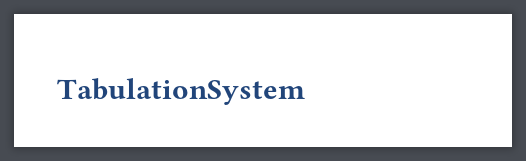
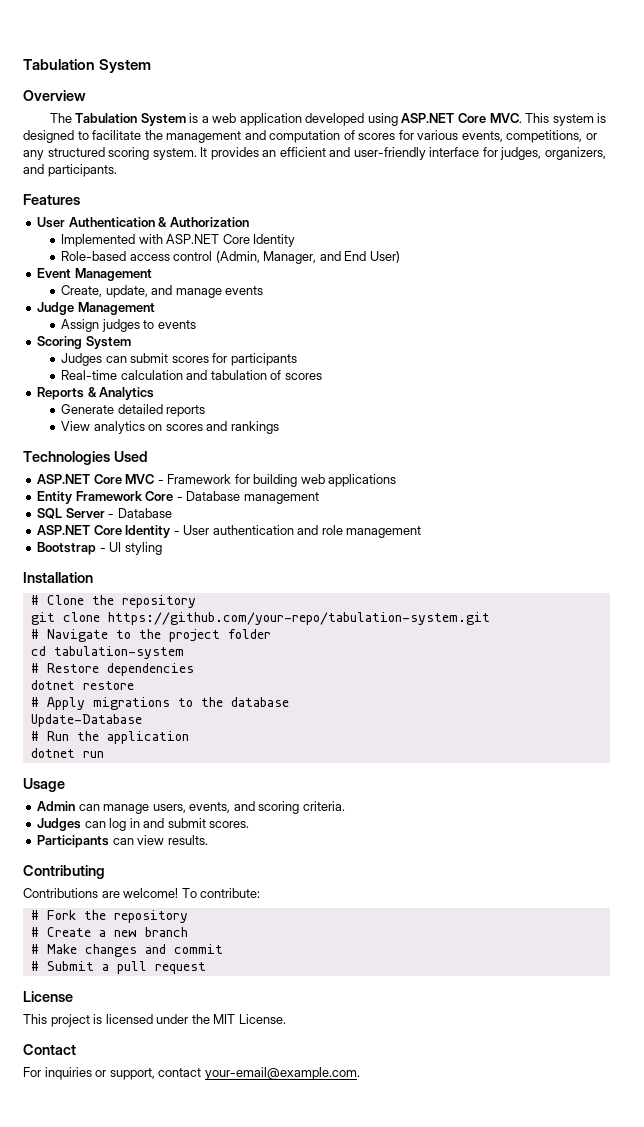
[57,78,305,105] TabulationSystem -> [23,59,152,73] [23,90,86,101] [49,113,607,126] [23,130,597,143] [23,147,606,160] [23,164,117,177] [23,194,80,205] [37,217,249,228] [61,234,296,247] [61,251,400,264] [37,268,152,281] [61,285,264,298] [37,302,155,315] [61,319,196,332] [37,336,131,349] [61,353,297,366] [61,370,322,380] [37,387,155,400] [61,404,206,417] [61,421,279,434] [23,451,148,465] [37,474,397,487] [37,491,319,504] [37,508,172,519] [37,525,422,538] [37,542,162,555] [23,572,93,583] [30,595,196,608] [30,612,490,625] [30,629,271,642] [30,646,184,659] [30,663,194,676] [30,680,134,690] [30,697,289,710] [30,714,142,727] [30,731,189,744] [30,748,104,758] [23,778,65,792] [37,801,345,814] [37,818,250,831] [37,835,208,848] [23,865,105,879] [23,888,261,898] [30,910,188,923] [30,927,188,937] [30,944,223,957] [30,961,206,974] [23,991,73,1002] [23,1014,286,1027] [23,1044,76,1055] [23,1067,360,1080] Tabulation System // Overview // The Tabulation System is a web application developed using ASP.NET Core MVC. This system is designed to facilitate the management and computation of scores for various events, competitions, or any structured scoring system. It provides an efficient and user-friendly interface for judges, organizers, and participants. // Features // User Authentication & Authorization // Implemented with ASP.NET Core Identity // Role-based access control (Admin, Manager, and End User) // Event Management // Create, update, and manage events // Judge Management // Assign judges to events // Scoring System // Judges can submit scores for participants // Real-time calculation and tabulation of scores // Reports & Analytics // Generate detailed reports // View analytics on scores and rankings // Technologies Used // ASP.NET Core MVC - Framework for building web applications // Entity Framework Core - Database management // SQL Server - Database // ASP.NET Core Identity - User authentication and role management // Bootstrap - UI styling // Installation // # Clone the repository // git clone https://github.com/your-repo/tabulation-system.git // # Navigate to the project folder // cd tabulation-system // # Restore dependencies // dotnet restore // # Apply migrations to the database // Update-Database // # Run the application // dotnet run // Usage // Admin can manage users, events, and scoring criteria. // Judges can log in and submit scores. // Participants can view results. // Contributing // Contributions are welcome! To contribute: // # Fork the repository // # Create a new branch // # Make changes and commit // # Submit a pull request // License // This project is licensed under the MIT License. // Contact // For inquiries or support, contact your-email@example.com.

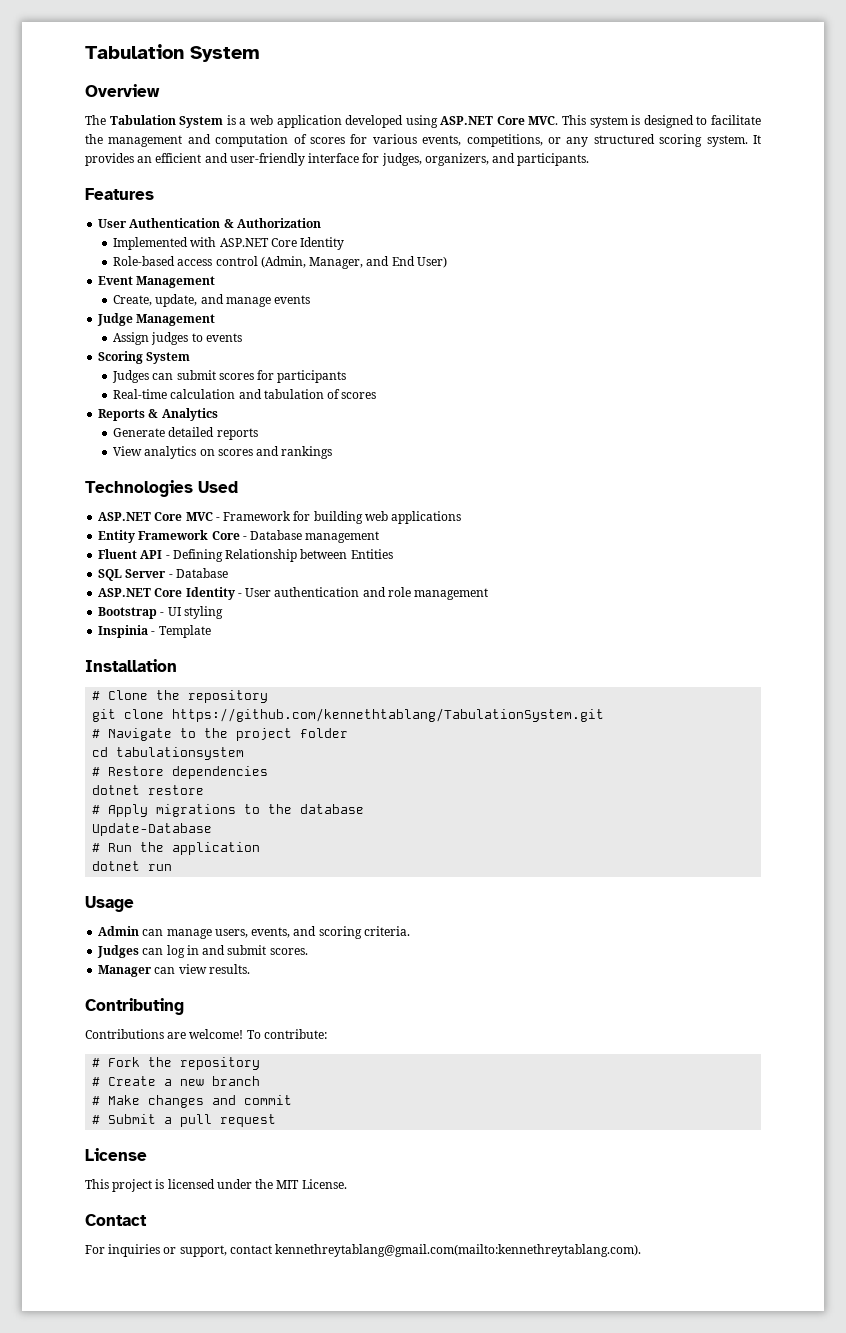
(319, 498) none -> [98,549,393,562] // Fluent API - Defining Relationship between Entities
(162, 548) none -> [98,625,211,638] // Inspinia - Template
[107,612,490,625] https://github.com/your-repo/tabulation-system.git -> [172,708,605,722] https://github.com/kennethtablang/TabulationSystem.git
[53,646,184,659] tabulation-system -> [116,747,245,760] tabulationsystem
[37,835,110,848] Participants -> [98,965,153,977] Manager
[204,1067,360,1080] your-email@example.com. -> [275,1244,642,1257] kennethreytablang@gmail.com(mailto:kennethreytablang.com).

